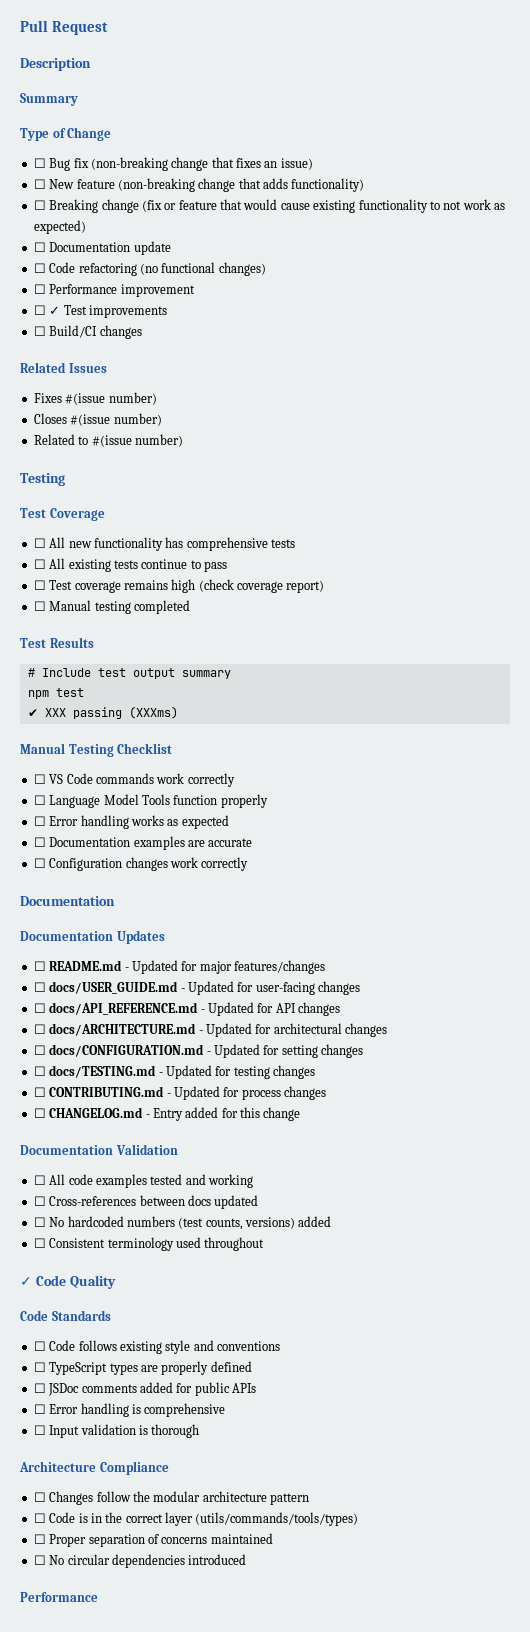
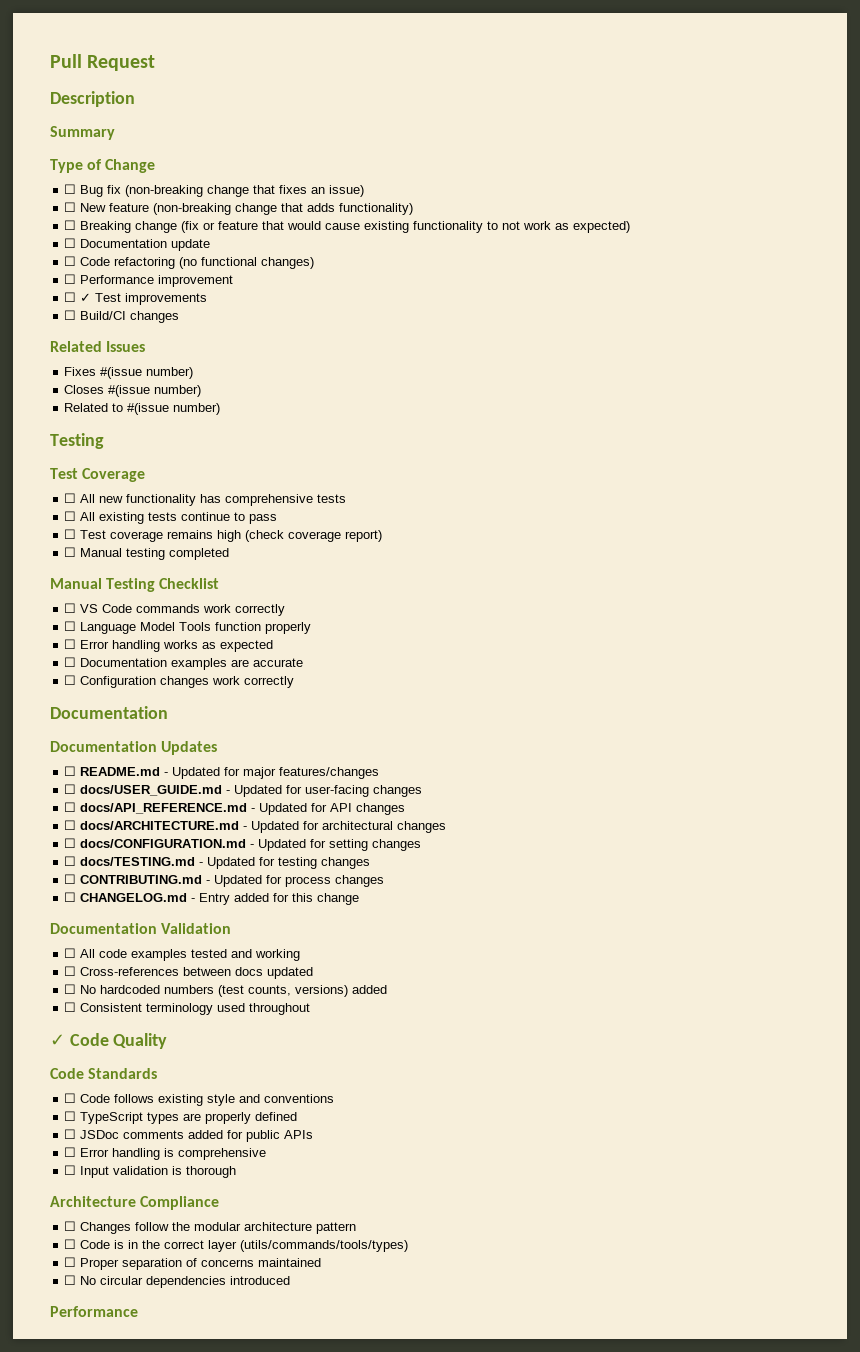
[20,637,94,648] [27,668,231,679] [27,688,84,699] [27,706,178,719] // Test Results // # Include test output summary // npm test // ✔ XXX passing (XXXms) -> (230, 554) none

